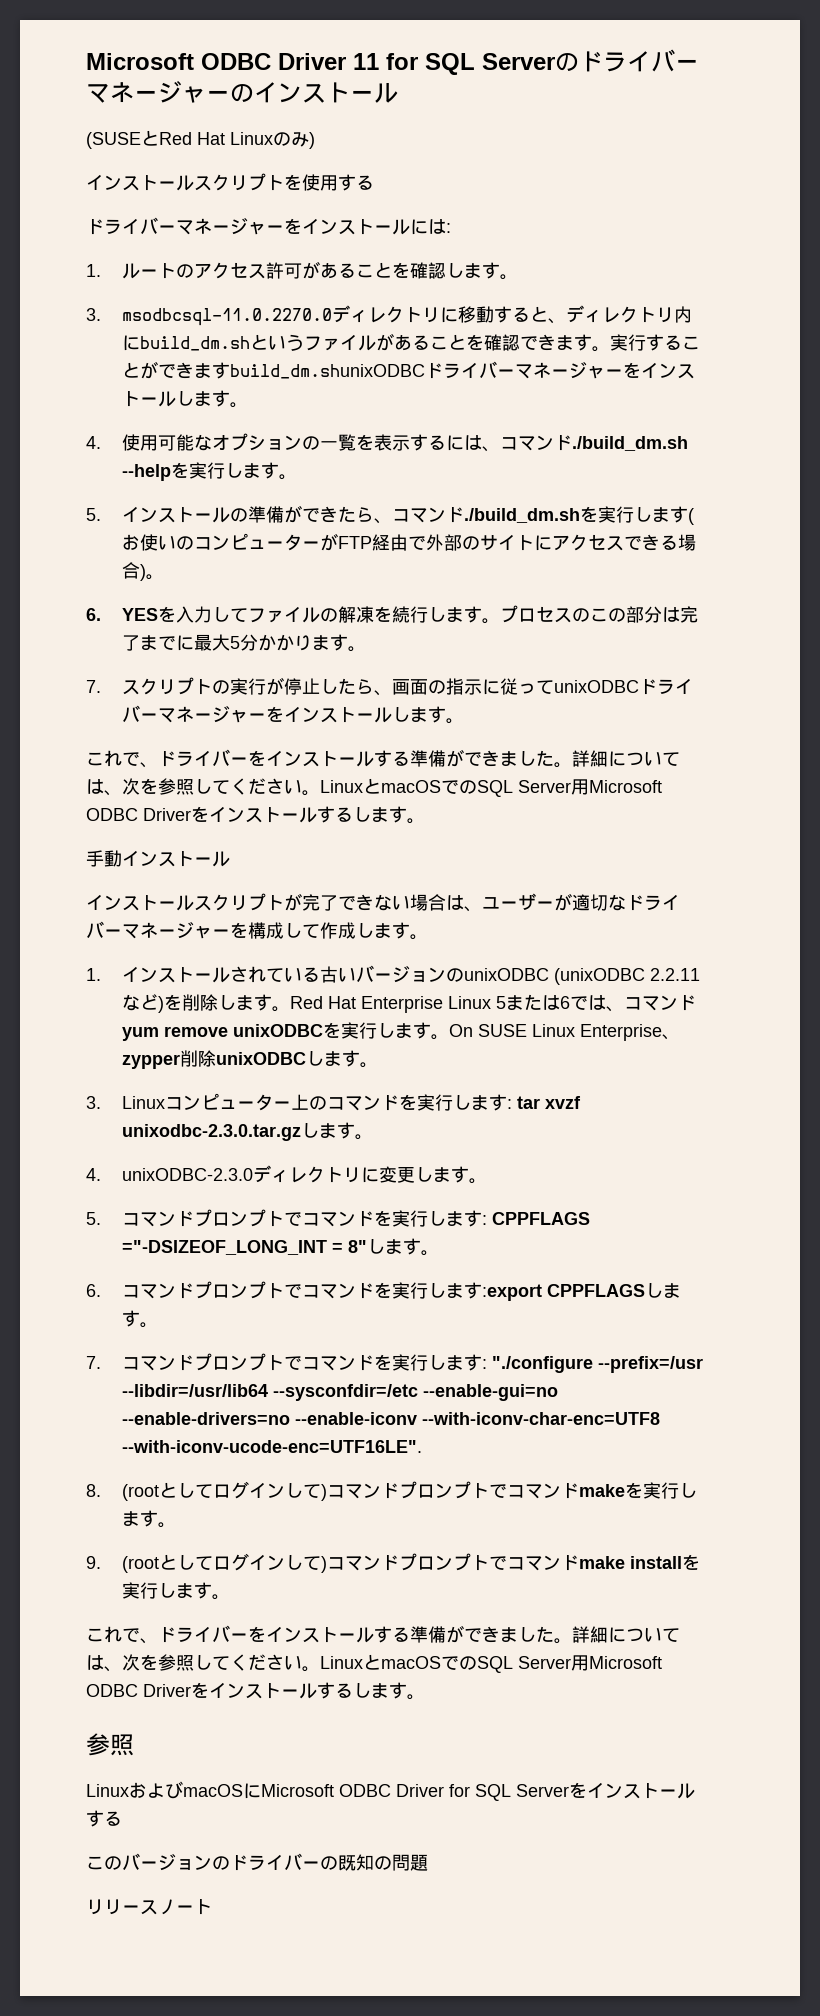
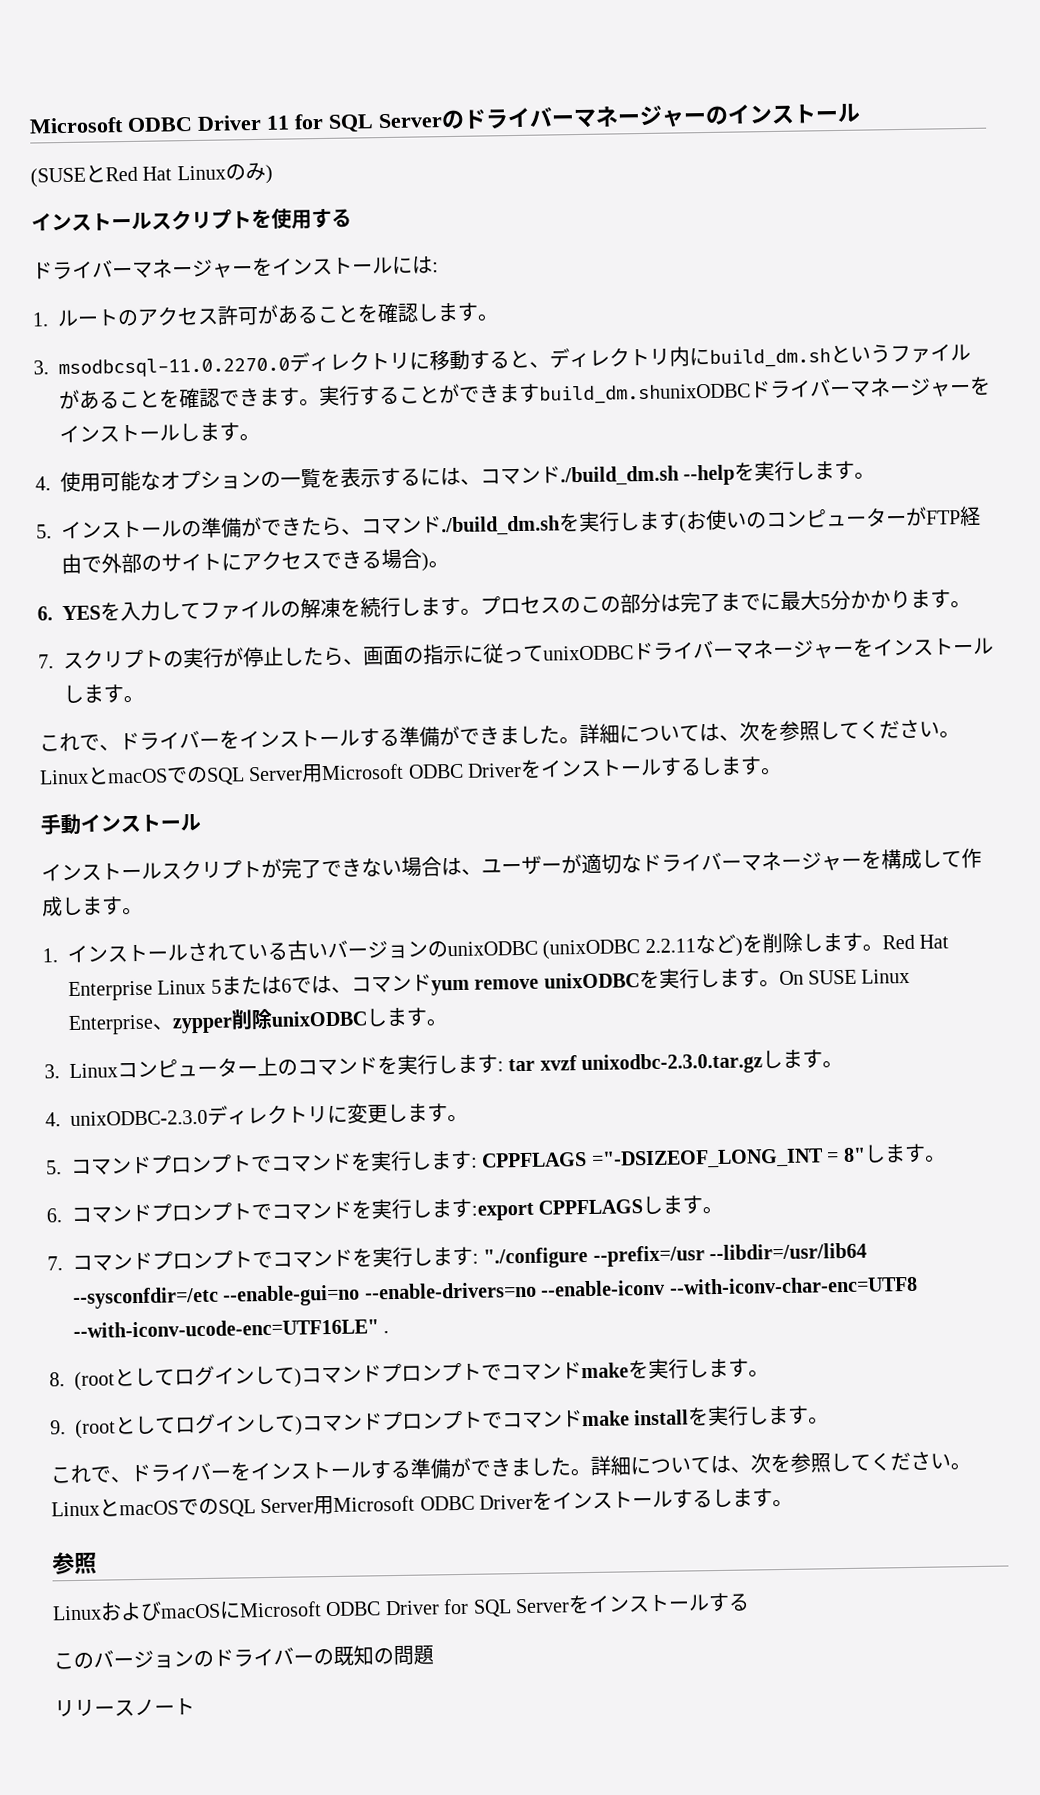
[121,1440,422,1453] --with-iconv-ucode-enc=UTF16LE". -> [73,1318,390,1338] --with-iconv-ucode-enc=UTF16LE" .

